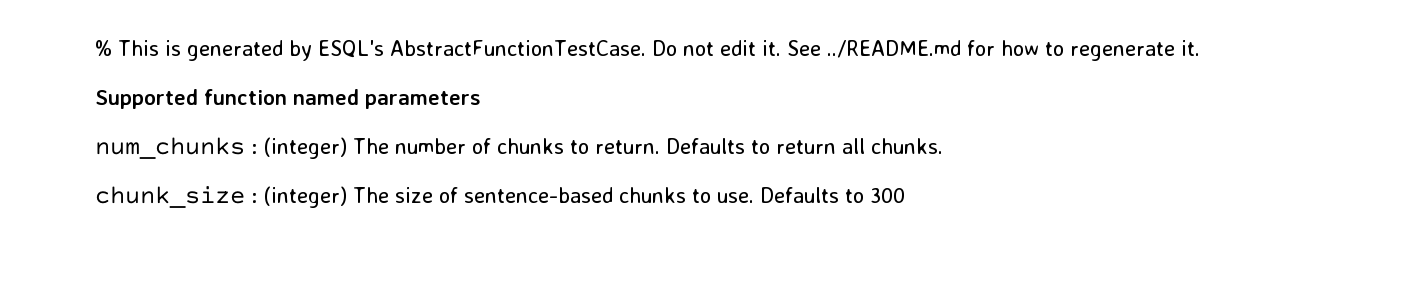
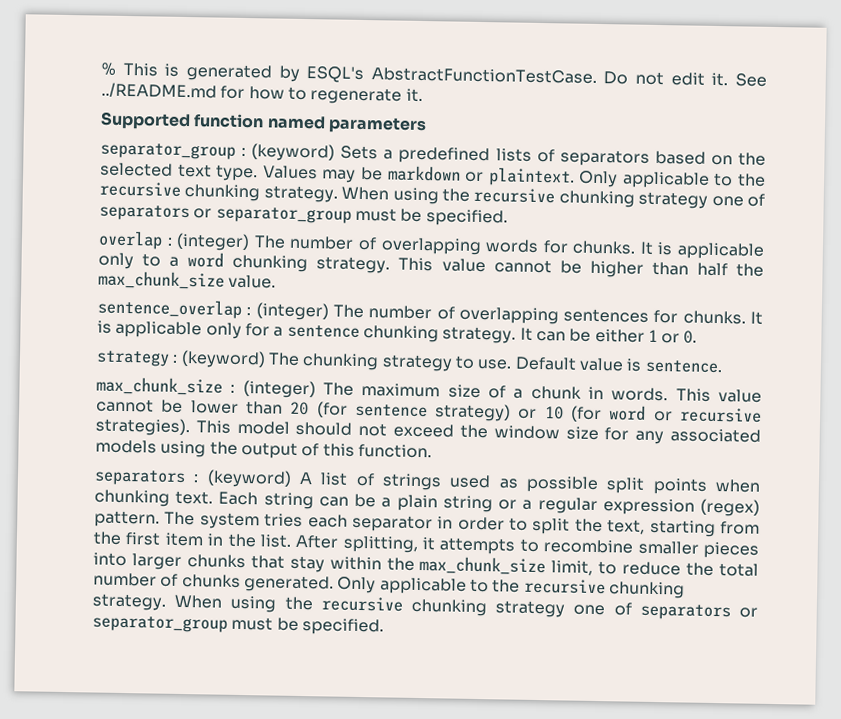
[95,137,943,159] [95,186,905,208] num_chunks : (integer) The number of chunks to return. Defaults to return all chunks. // chunk_size : (integer) The size of sentence-based chunks to use. Defaults to 300 -> [100,142,766,167] [100,162,767,189] [99,181,766,209] [99,204,508,227] [98,230,766,260] [98,252,765,278] [98,270,277,290] [97,298,763,325] [97,320,698,344] [96,349,723,374] [96,376,762,403] [96,398,762,423] [95,417,761,445] [95,439,432,459] [94,469,761,495] [94,489,760,517] [94,510,760,538] [93,531,759,559] [93,552,759,577] [93,572,685,599] [92,593,759,621] [92,615,384,636] separator_group : (keyword) Sets a predefined lists of separators based on the selected text type. Values may be markdown or plaintext. Only applicable to the recursive chunking strategy. When using the recursive chunking strategy one of separators or separator_group must be specified. // overlap : (integer) The number of overlapping words for chunks. It is applicable only to a word chunking strategy. This value cannot be higher than half the max_chunk_size value. // sentence_overlap : (integer) The number of overlapping sentences for chunks. It is applicable only for a sentence chunking strategy. It can be either 1 or 0. // strategy : (keyword) The chunking strategy to use. Default value is sentence. // max_chunk_size : (integer) The maximum size of a chunk in words. This value cannot be lower than 20 (for sentence strategy) or 10 (for word or recursive strategies). This model should not exceed the window size for any associated models using the output of this function. // separators : (keyword) A list of strings used as possible split points when chunking text. Each string can be a plain string or a regular expression (regex) pattern. The system tries each separator in order to split the text, starting from the first item in the list. After splitting, it attempts to recombine smaller pieces into larger chunks that stay within the max_chunk_size limit, to reduce the total number of chunks generated. Only applicable to the recursive chunking strategy. When using the recursive chunking strategy one of separators or separator_group must be specified.

